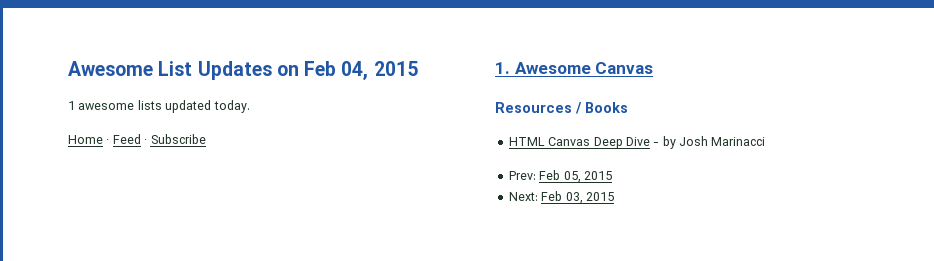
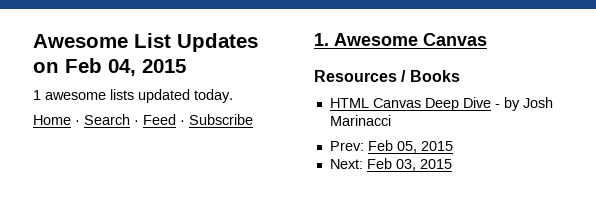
(110, 141) none -> [84,114,139,125] Search ·

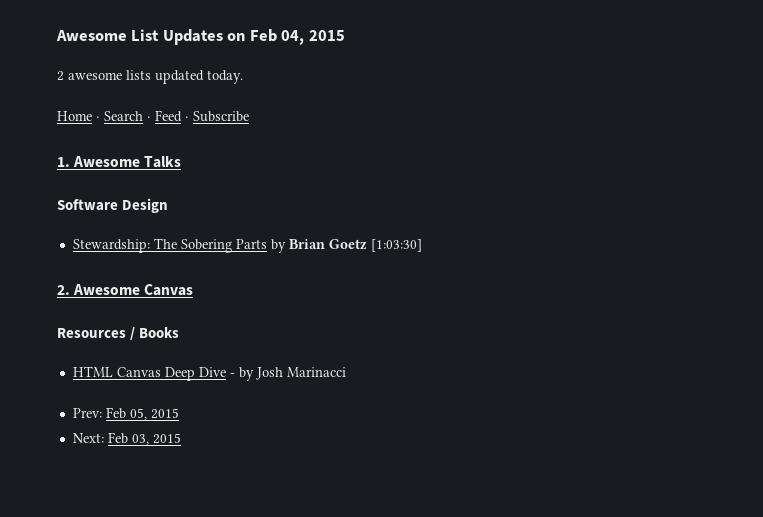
[33,90,41,100] 1 -> [57,71,64,81] 2
(418, 39) none -> [144,156,182,168] [57,198,169,213] [72,238,422,253] [57,284,141,295] Talks // Software Design // Stewardship: The Sobering Parts by Brian Goetz [1:03:30] // 2. Awesome

